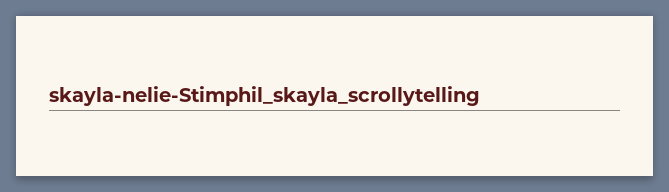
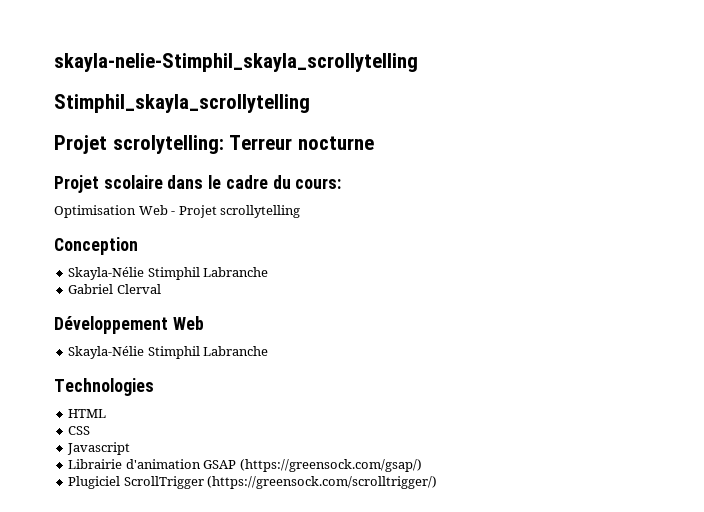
(480, 96) none -> [54,94,310,113] [54,135,374,154] [54,175,342,193] [54,205,301,218] [54,237,138,255] [68,267,269,280] [68,284,161,294] [54,316,204,334] [68,346,269,359] [54,378,154,396] [68,409,107,418] [68,426,91,435] [67,442,131,455] [68,459,422,472] [68,476,438,489] // Stimphil_skayla_scrollytelling // Projet scrolytelling: Terreur nocturne // Projet scolaire dans le cadre du cours: // Optimisation Web - Projet scrollytelling // Conception // Skayla-Nélie Stimphil Labranche // Gabriel Clerval // Développement Web // Skayla-Nélie Stimphil Labranche // Technologies // HTML // CSS // Javascript // Librairie d'animation GSAP (https://greensock.com/gsap/) // Plugiciel ScrollTrigger (https://greensock.com/scrolltrigger/)

